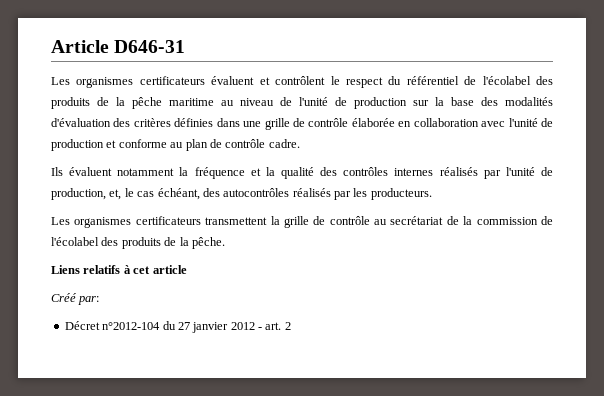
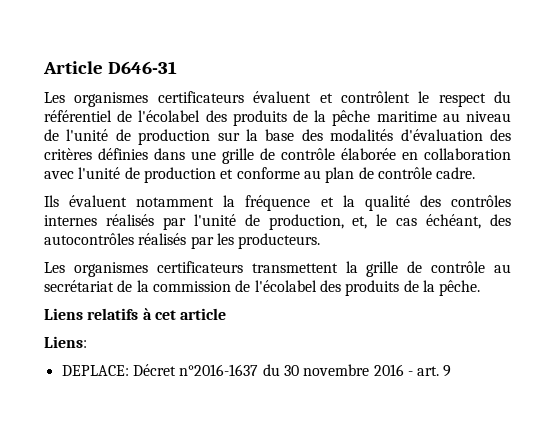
[51,293,100,305] [64,321,255,333] Créé par: // Décret n°2012-104 du 27 janvier 2012 -> [44,336,87,348] [61,364,404,376] Liens: // DEPLACE: Décret n°2016-1637 du 30 novembre 2016
[284,322,291,330] 2 -> [443,365,452,377] 9

